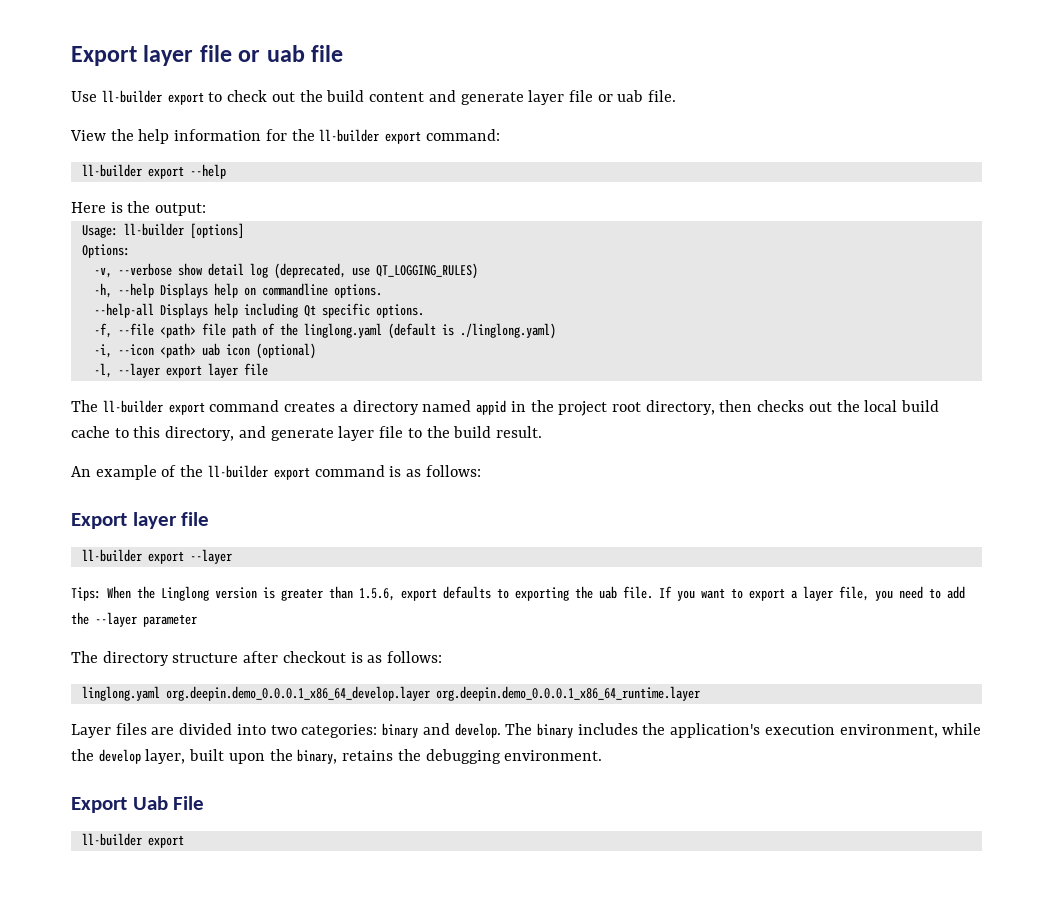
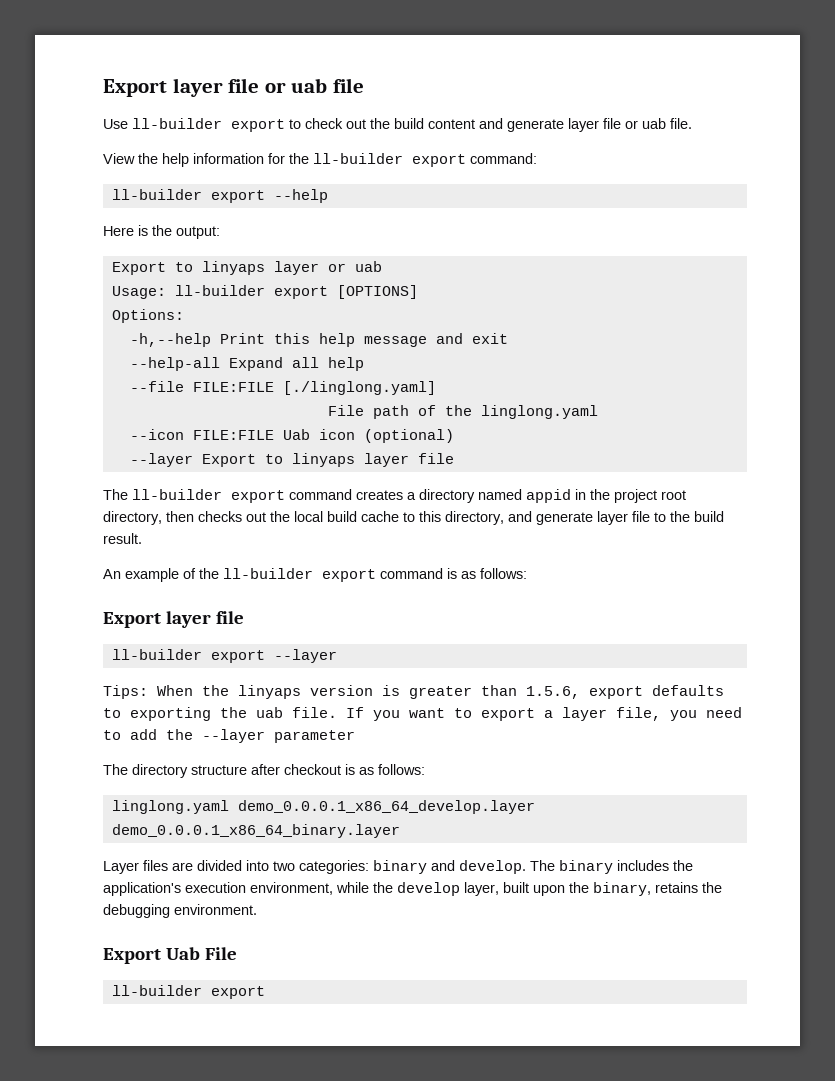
(207, 209) none -> [111,261,382,275] // Export to linyaps layer or uab
[189,223,244,238] [options] -> [273,285,418,299] export [OPTIONS]
[93,263,478,279] [93,283,382,298] -v, --verbose show detail log (deprecated, use QT_LOGGING_RULES) // -h, --help Displays help on commandline options. -> [129,333,508,347] -h,--help Print this help message and exit
[159,303,424,318] [93,323,556,339] [93,343,316,359] [93,363,202,378] Displays help including Qt specific options. // -f, --file <path> file path of the linglong.yaml (default is ./linglong.yaml) // -i, --icon <path> uab icon (optional) // -l, --layer export -> [228,357,364,371] [129,381,436,395] [327,405,598,419] [129,429,454,443] [129,453,355,467] Expand all help // --file FILE:FILE [./linglong.yaml] // File path of the linglong.yaml // --icon FILE:FILE Uab icon (optional) // --layer Export to linyaps
[161,586,209,601] Linglong -> [238,685,301,699] linyaps
[165,686,700,701] org.deepin.demo_0.0.0.1_x86_64_develop.layer org.deepin.demo_0.0.0.1_x86_64_runtime.layer -> [237,800,535,814] [111,824,400,838] demo_0.0.0.1_x86_64_develop.layer demo_0.0.0.1_x86_64_binary.layer

